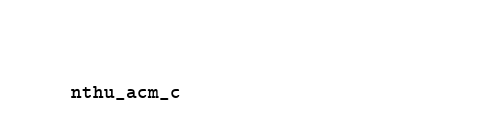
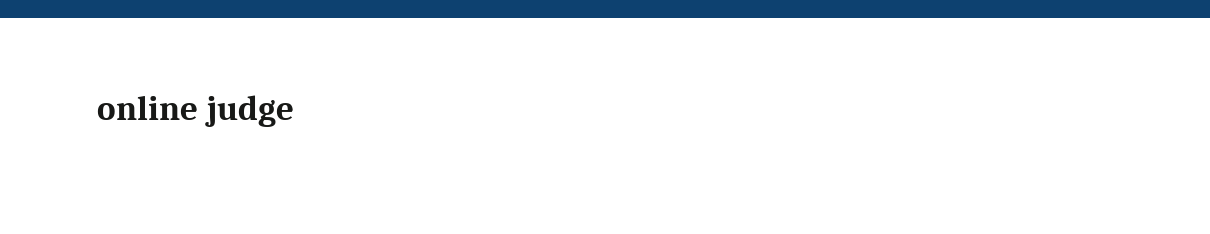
[71,86,181,100] nthu_acm_c -> [97,95,295,127] online judge

